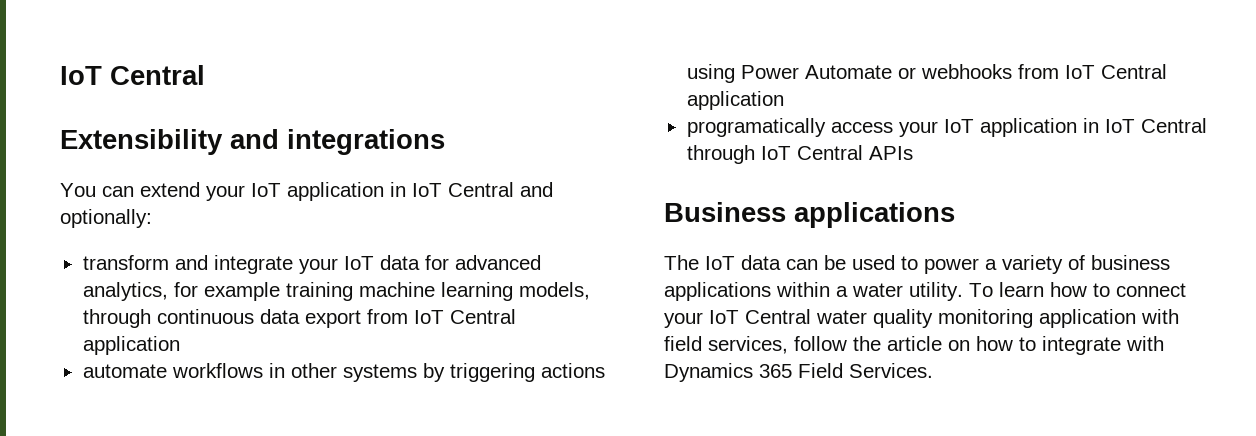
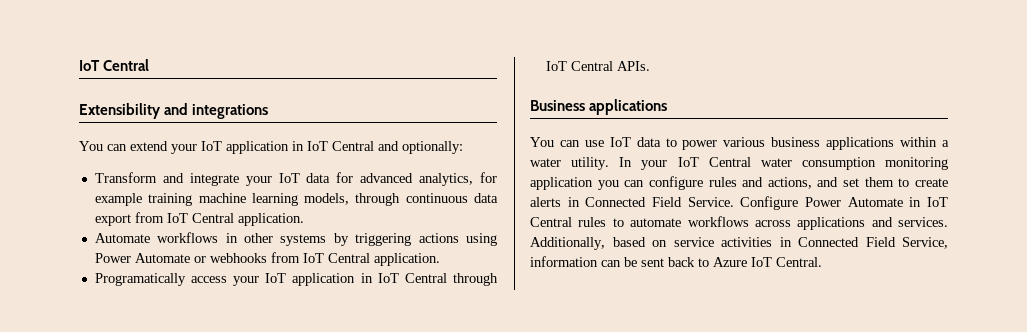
[82,255,169,270] transform -> [94,172,157,183] Transform
[82,336,180,355] [82,364,167,378] application // automate -> [237,213,304,226] [94,233,150,243] application. // Automate
[686,91,784,110] [686,118,826,137] application // programatically -> [373,253,440,266] [94,273,186,286] application. // Programatically
[868,146,913,160] APIs -> [616,61,650,71] APIs.
[664,255,1085,274] The IoT data can be used to power a variety of -> [530,137,766,150] You can use IoT data to power various
[969,282,1186,297] To learn how to connect -> [619,157,633,167] In
[873,309,933,328] quality -> [801,157,876,170] consumption
[1141,309,1179,324] [664,336,1164,355] [664,363,933,382] with field services, follow the article on how to integrate with Dynamics 365 Field Services. -> [597,176,948,190] [530,196,948,210] [530,216,948,230] [530,237,948,250] [530,256,822,267] you can configure rules and actions, and set them to create alerts in Connected Field Service. Configure Power Automate in IoT Central rules to automate workflows across applications and services. Additionally, based on service activities in Connected Field Service, information can be sent back to Azure IoT Central.

